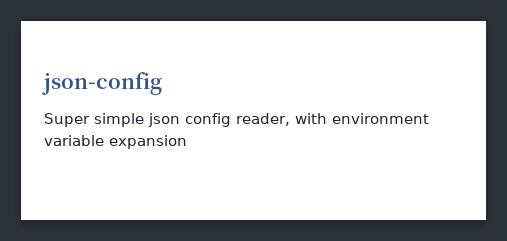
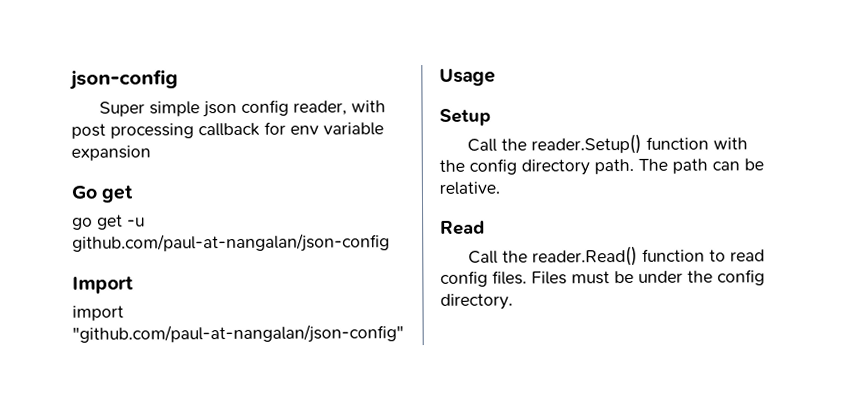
[332,113,429,124] [44,135,187,149] environment variable expansion -> [71,121,384,139] [71,145,151,161] [71,185,134,203] [72,214,145,230] [72,233,390,253] [72,276,134,294] [72,305,124,321] [72,324,404,344] [439,68,496,86] [439,108,491,126] [467,133,749,155] [439,158,764,176] [439,181,500,195] [440,220,485,235] [468,245,766,267] [440,269,765,287] [440,293,513,310] post processing callback for env variable expansion // Go get // go get -u github.com/paul-at-nangalan/json-config // Import // import "github.com/paul-at-nangalan/json-config" // Usage // Setup // Call the reader.Setup() function with the config directory path. The path can be relative. // Read // Call the reader.Read() function to read config files. Files must be under the config directory.

